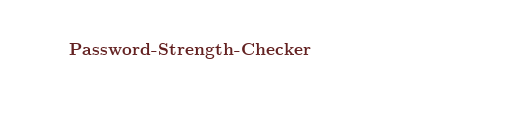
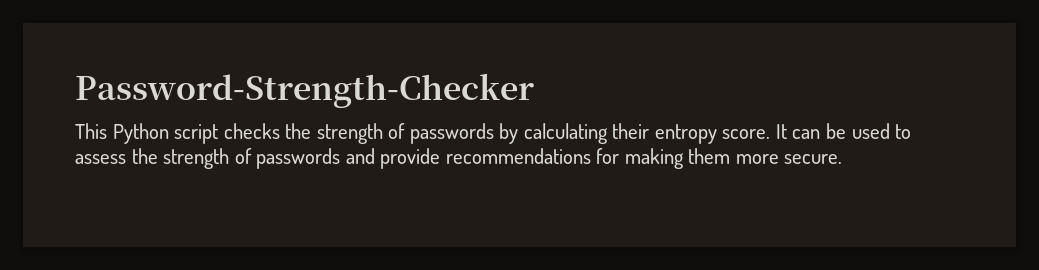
(311, 51) none -> [75,123,912,144] [75,148,843,169] // This Python script checks the strength of passwords by calculating their entropy score. It can be used to assess the strength of passwords and provide recommendations for making them more secure.

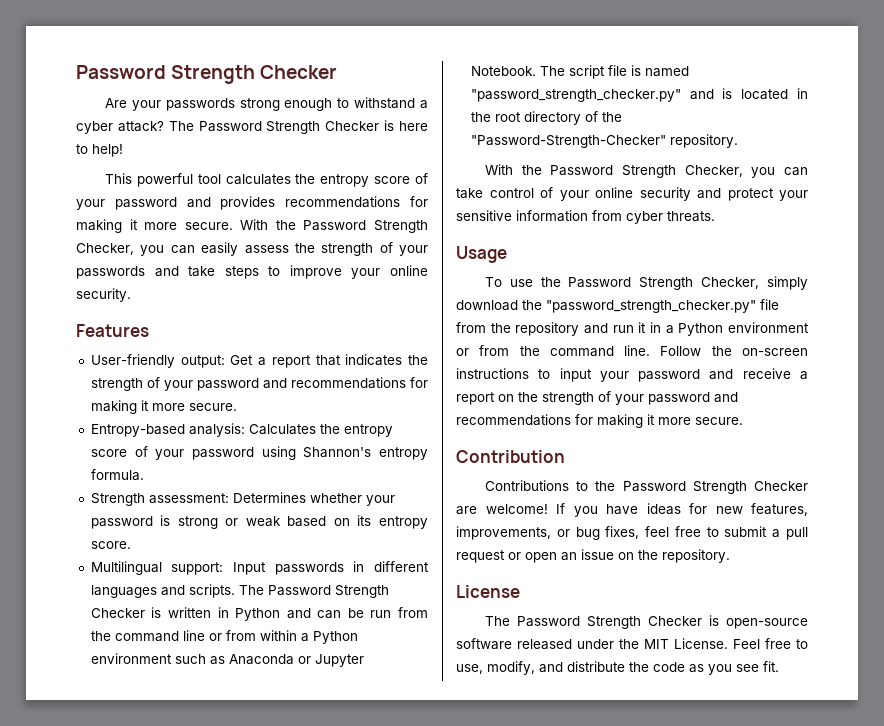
[75,73,534,108] [75,123,912,144] Password-Strength-Checker // This Python script checks the strength of passwords by calculating their entropy score. It can be used to -> [76,65,338,84] [104,97,428,111] [76,120,428,134] [76,144,123,157] [104,173,428,187] [76,196,429,210] [76,219,428,233] [76,242,239,256] Password Strength Checker // Are your passwords strong enough to withstand a cyber attack? The Password Strength Checker is here to help! // This powerful tool calculates the entropy score of your password and provides recommendations for making it more secure. With the Password Strength Checker, you can easily
(252, 156) none -> [399,245,428,256] your
[380,148,843,169] provide recommendations for making them more secure. -> [188,265,428,279] [76,288,131,302] [76,324,149,337] [90,354,428,368] [90,377,428,391] [90,400,237,414] [90,423,393,437] [90,446,428,460] [90,469,144,481] [90,492,395,506] [90,515,429,529] [90,541,131,549] [90,561,429,575] [90,584,389,598] [90,607,428,621] [90,630,358,644] [90,653,364,667] [470,65,689,79] [470,88,808,102] [470,111,622,125] [470,134,738,148] [484,164,808,178] [456,187,808,201] [456,210,715,224] [456,246,507,263] [484,276,808,290] [456,299,779,313] [456,322,809,336] [456,345,808,357] [456,368,808,382] [456,391,738,405] [456,414,743,428] [456,450,565,463] [484,480,808,494] [456,503,808,517] [456,526,808,540] [456,549,730,563] [456,585,520,598] [484,615,808,629] [456,638,808,650] [456,661,779,675] take steps to improve your online security. // Features // User-friendly output: Get a report that indicates the strength of your password and recommendations for making it more secure. // Entropy-based analysis: Calculates the entropy score of your password using Shannon's entropy formula. // Strength assessment: Determines whether your password is strong or weak based on its entropy score. // Multilingual support: Input passwords in different languages and scripts. The Password Strength Checker is written in Python and can be run from the command line or from within a Python environment such as Anaconda or Jupyter Notebook. The script file is named "password_strength_checker.py" and is located in the root directory of the "Password-Strength-Checker" repository. // With the Password Strength Checker, you can take control of your online security and protect your sensitive information from cyber threats. // Usage // To use the Password Strength Checker, simply download the "password_strength_checker.py" file from the repository and run it in a Python environment or from the command line. Follow the on-screen instructions to input your password and receive a report on the strength of your password and recommendations for making it more secure. // Contribution // Contributions to the Password Strength Checker are welcome! If you have ideas for new features, improvements, or bug fixes, feel free to submit a pull request or open an issue on the repository. // License // The Password Strength Checker is open-source software released under the MIT License. Feel free to use, modify, and distribute the code as you see fit.

